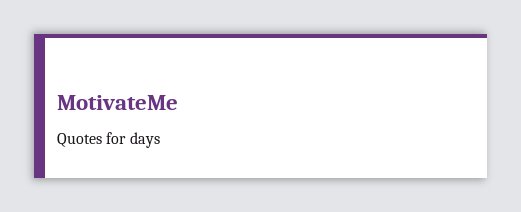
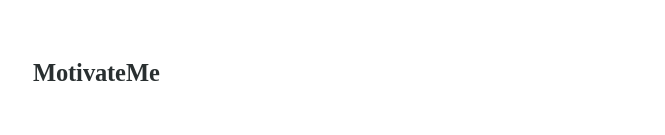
[57,132,160,148] // Quotes for days -> (160, 72) none

